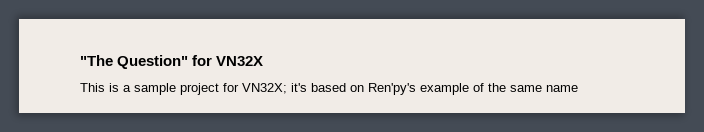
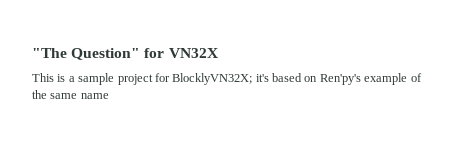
[242,83,287,94] VN32X; -> [172,73,253,85] BlocklyVN32X;

